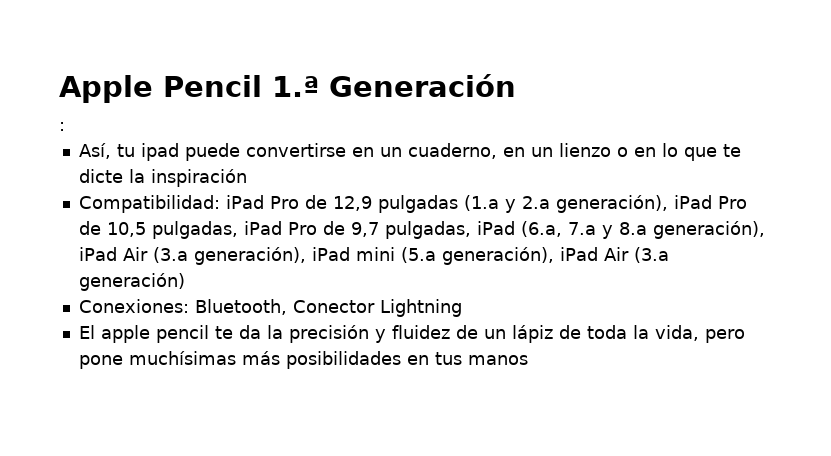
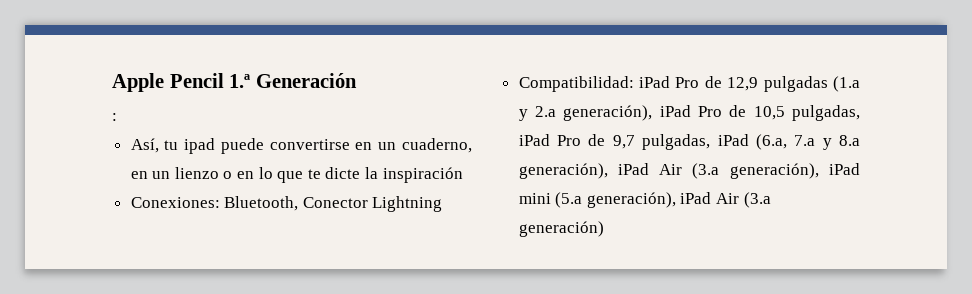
(247, 178) none -> [130,196,443,212] // Conexiones: Bluetooth, Conector Lightning
[78,299,462,317] [78,325,745,343] [78,351,528,369] // Conexiones: Bluetooth, Conector Lightning // El apple pencil te da la precisión y fluidez de un lápiz de toda la vida, pero pone muchísimas más posibilidades en tus manos -> (604, 229) none

